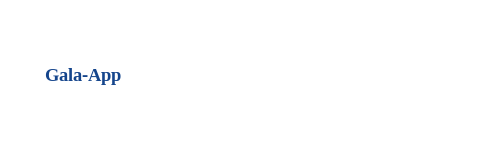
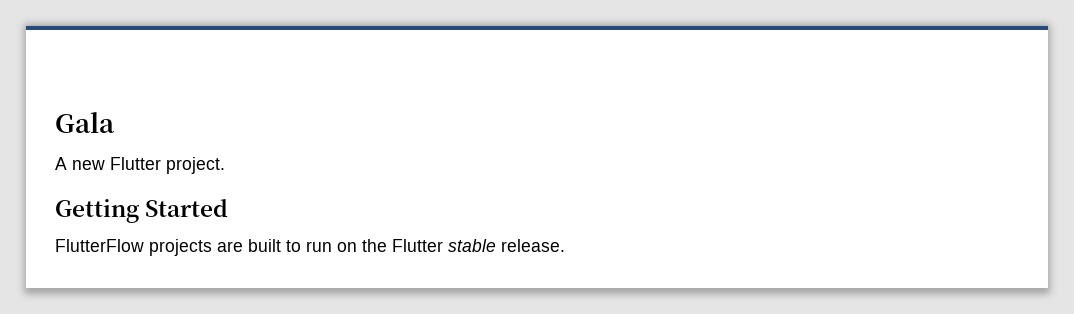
[45,68,121,85] Gala-App -> [55,112,115,133] [55,157,225,174] [55,199,229,223] [55,239,565,256] Gala // A new Flutter project. // Getting Started // FlutterFlow projects are built to run on the Flutter stable release.

